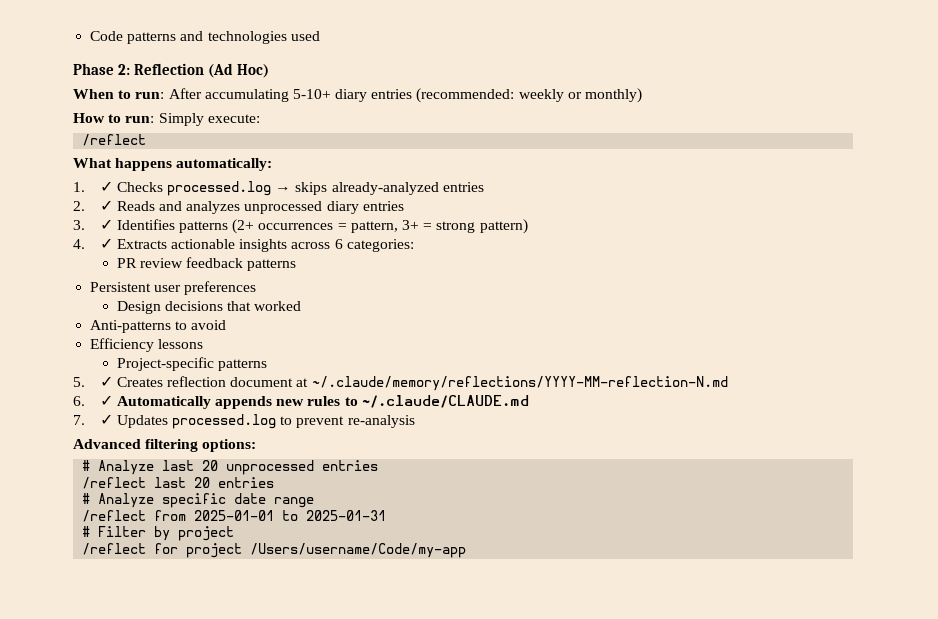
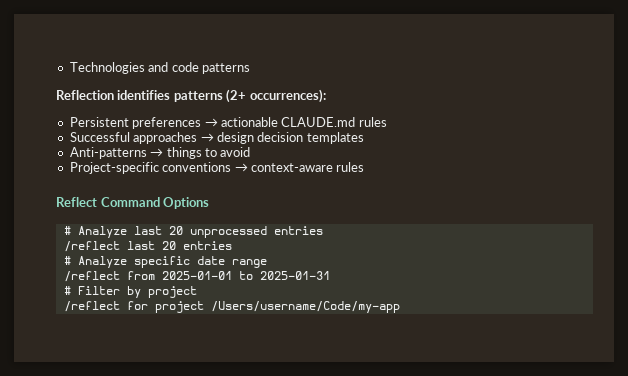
[90,31,320,44] [73,63,270,78] [73,88,643,103] [73,113,260,126] [82,134,147,146] [73,158,273,171] [73,181,484,196] [73,200,404,214] [73,219,528,234] [73,238,414,252] [116,257,297,271] Code patterns and technologies used // Phase 2: Reflection (Ad Hoc) // When to run: After accumulating 5-10+ diary entries (recommended: weekly or monthly) // How to run: Simply execute: // /reflect // What happens automatically: // 1. ✓ Checks processed.log → skips already-analyzed entries // 2. ✓ Reads and analyzes unprocessed diary entries // 3. ✓ Identifies patterns (2+ occurrences = pattern, 3+ = strong pattern) // 4. ✓ Extracts actionable insights across 6 categories: // PR review feedback patterns -> [69,62,250,74] [56,89,326,103] Technologies and code patterns // Reflection identifies patterns (2+ occurrences):
[154,285,182,292] user -> (129, 122) none
[116,301,302,314] // Design decisions that worked -> [204,117,387,127] [69,132,364,144] → actionable CLAUDE.md rules // Successful approaches → design decision templates
(172, 326) none -> [150,147,202,159] → things
[90,338,204,352] [116,357,267,371] [73,376,728,391] [73,395,529,409] [73,414,415,429] [73,439,257,452] Efficiency lessons // Project-specific patterns // 5. ✓ Creates reflection document at ~/.claude/memory/reflections/YYYY-MM-reflection-N.md // 6. ✓ Automatically appends new rules to ~/.claude/CLAUDE.md // 7. ✓ Updates processed.log to prevent re-analysis // Advanced filtering options: -> [69,162,365,174] [56,197,210,209] Project-specific conventions → context-aware rules // Reflect Command Options

